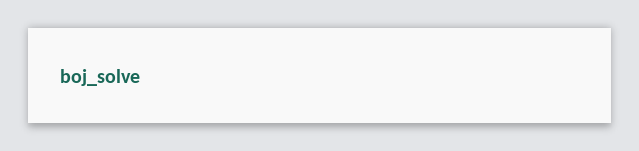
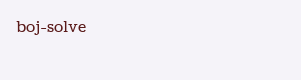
[60,69,140,86] boj_solve -> [16,21,86,35] boj-solve

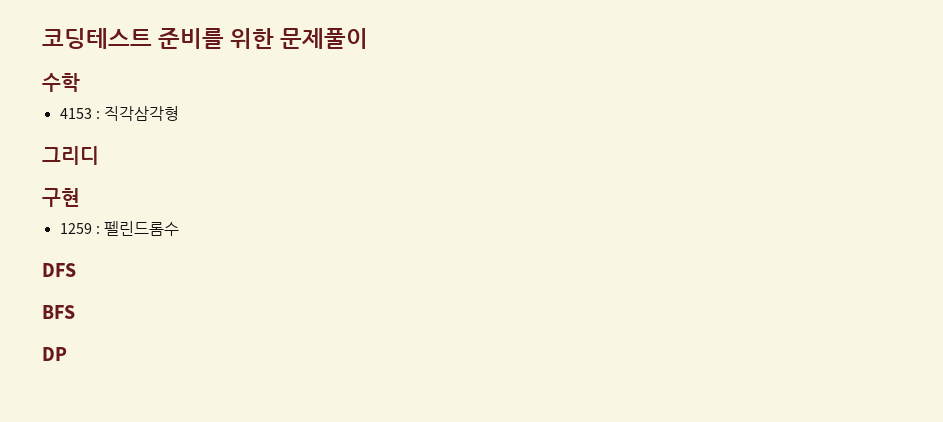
[16,21,86,35] boj-solve -> [42,28,369,49] [42,73,80,92] [59,106,180,121] [42,146,99,165] [42,188,80,207] [59,221,180,236] [42,263,76,277] [42,305,75,319] [42,347,67,361] 코딩테스트 준비를 위한 문제풀이 // 수학 // 4153 : 직각삼각형 // 그리디 // 구현 // 1259 : 펠린드롬수 // DFS // BFS // DP

